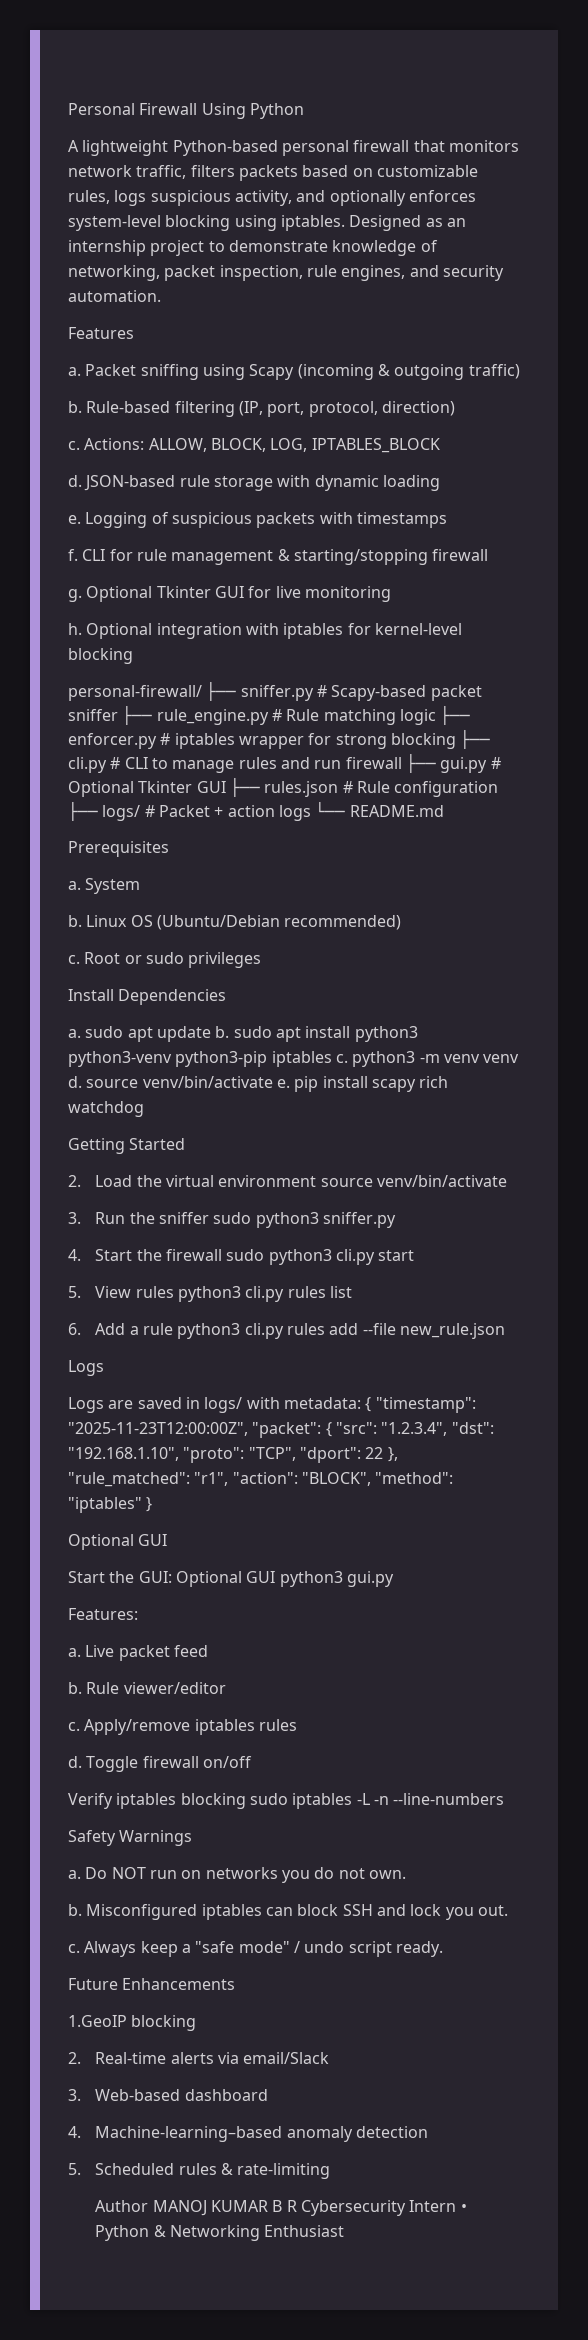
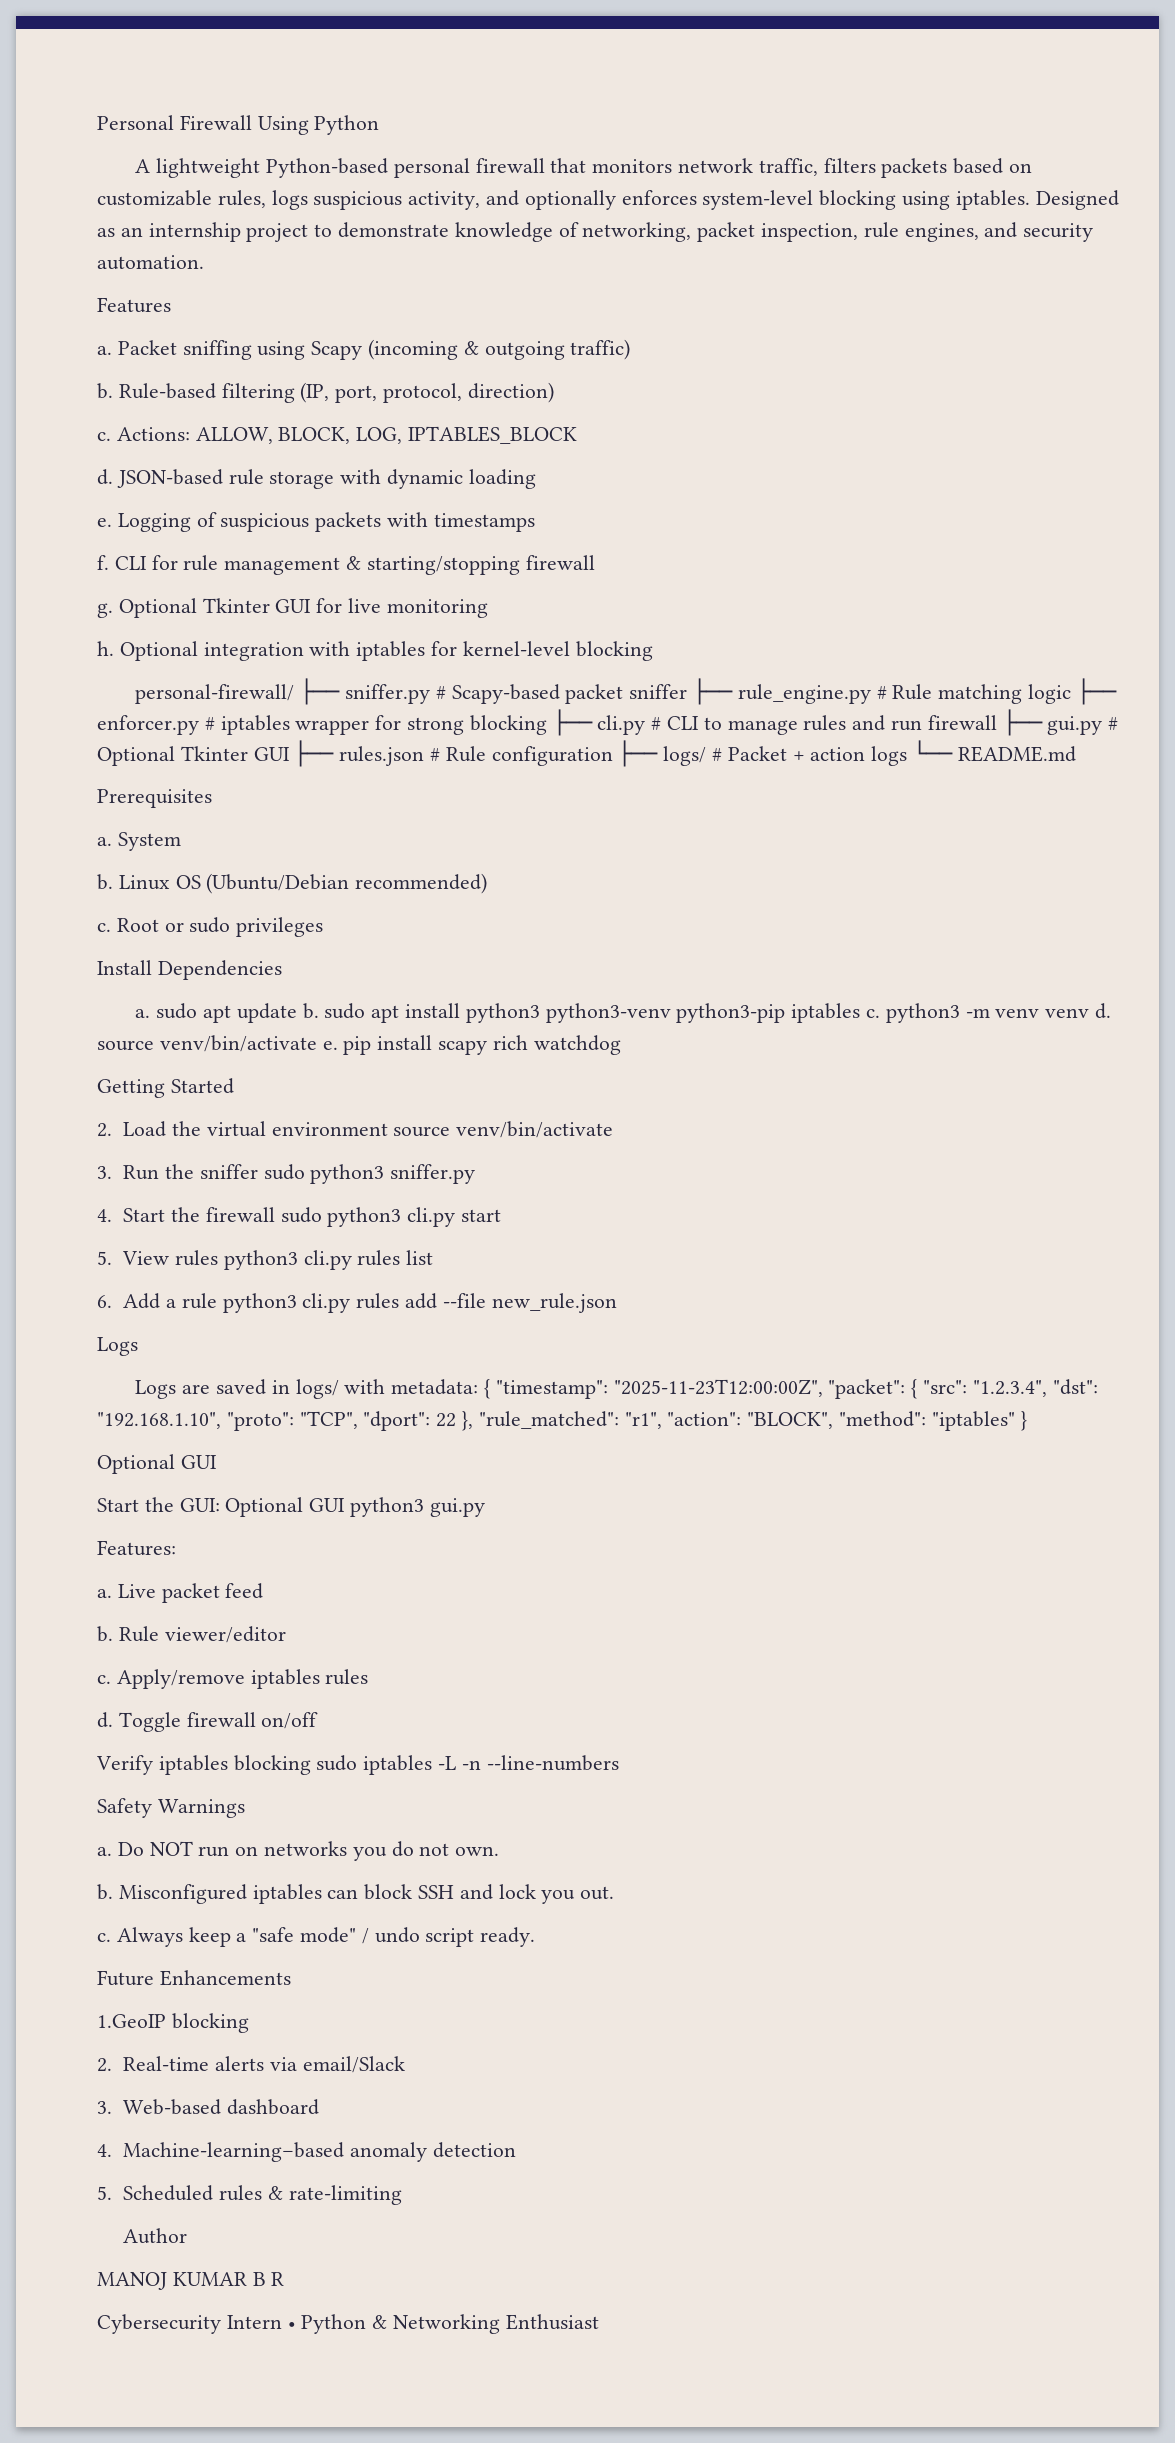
(149, 2206) none -> (188, 2236) //
(297, 2206) none -> (285, 2279) //

